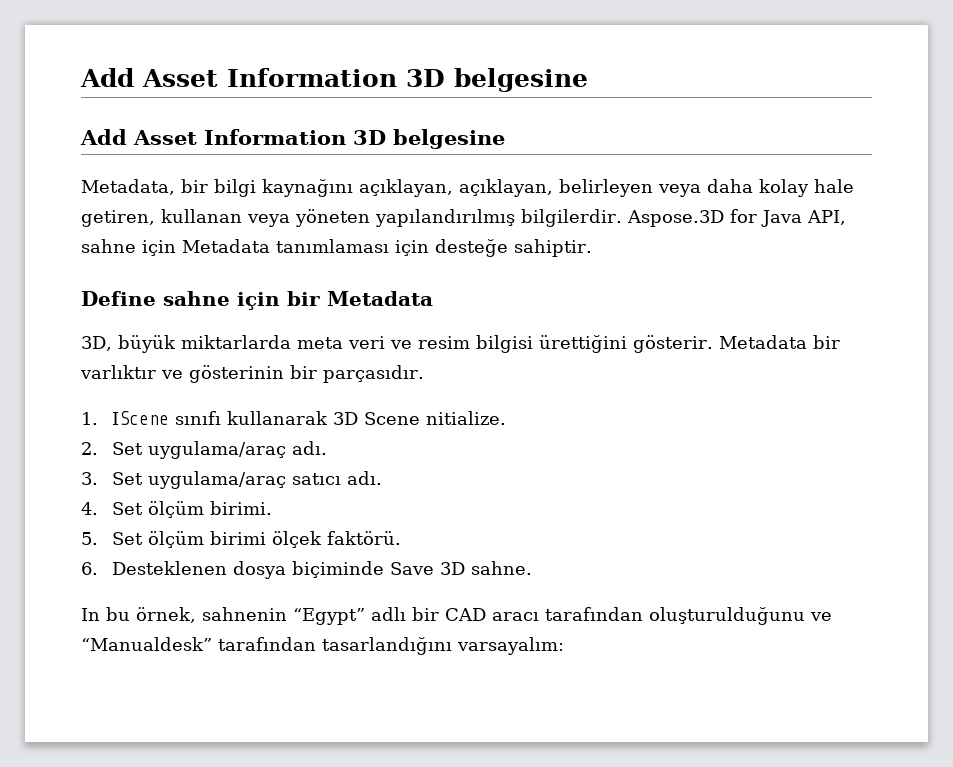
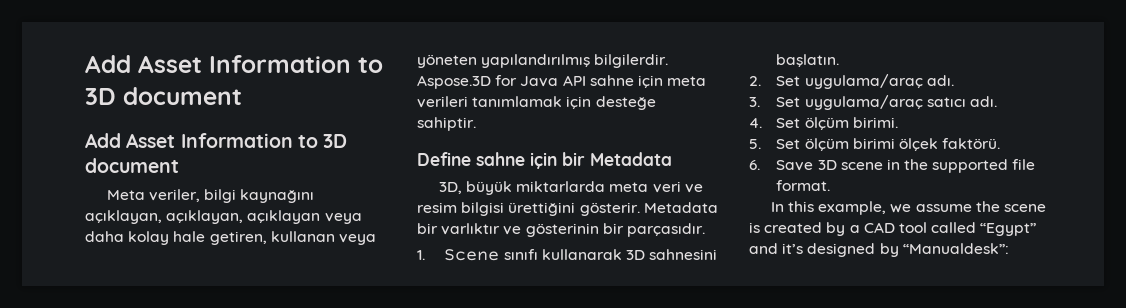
[80,68,588,92] [80,129,505,149] [81,179,208,195] Add Asset Information 3D belgesine // Add Asset Information 3D belgesine // Metadata, bir -> [85,55,383,73] [85,87,242,105] [85,133,348,148] [85,158,179,173] [106,189,201,202] Add Asset Information to 3D document // Add Asset Information to 3D document // Meta veriler,
[559,179,653,197] belirleyen -> [247,210,321,224] açıklayan
[806,210,846,225] [81,239,389,256] API, sahne için Metadata tanımlaması -> [562,75,707,88] [417,96,563,108] API sahne için meta verileri tanımlamak
[112,411,170,425] IScene -> [444,249,500,261] Scene
[364,411,507,425] Scene nitialize. -> [649,249,718,260] [776,54,840,67] sahnesini başlatın.
[112,561,533,579] [81,607,832,625] [81,637,564,655] Desteklenen dosya biçiminde Save 3D sahne. // In bu örnek, sahnenin “Egypt” adlı bir CAD aracı tarafından oluşturulduğunu ve “Manualdesk” tarafından tasarlandığını varsayalım: -> [776,159,1036,173] [776,180,831,191] [770,201,1047,215] [749,222,1037,236] [749,243,1009,257] Save 3D scene in the supported file format. // In this example, we assume the scene is created by a CAD tool called “Egypt” and it’s designed by “Manualdesk”:

